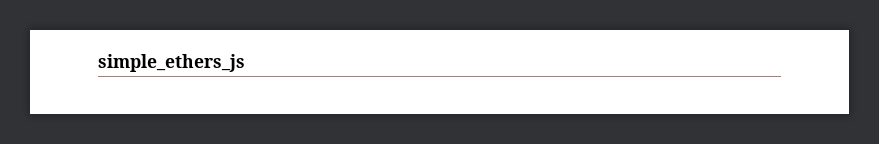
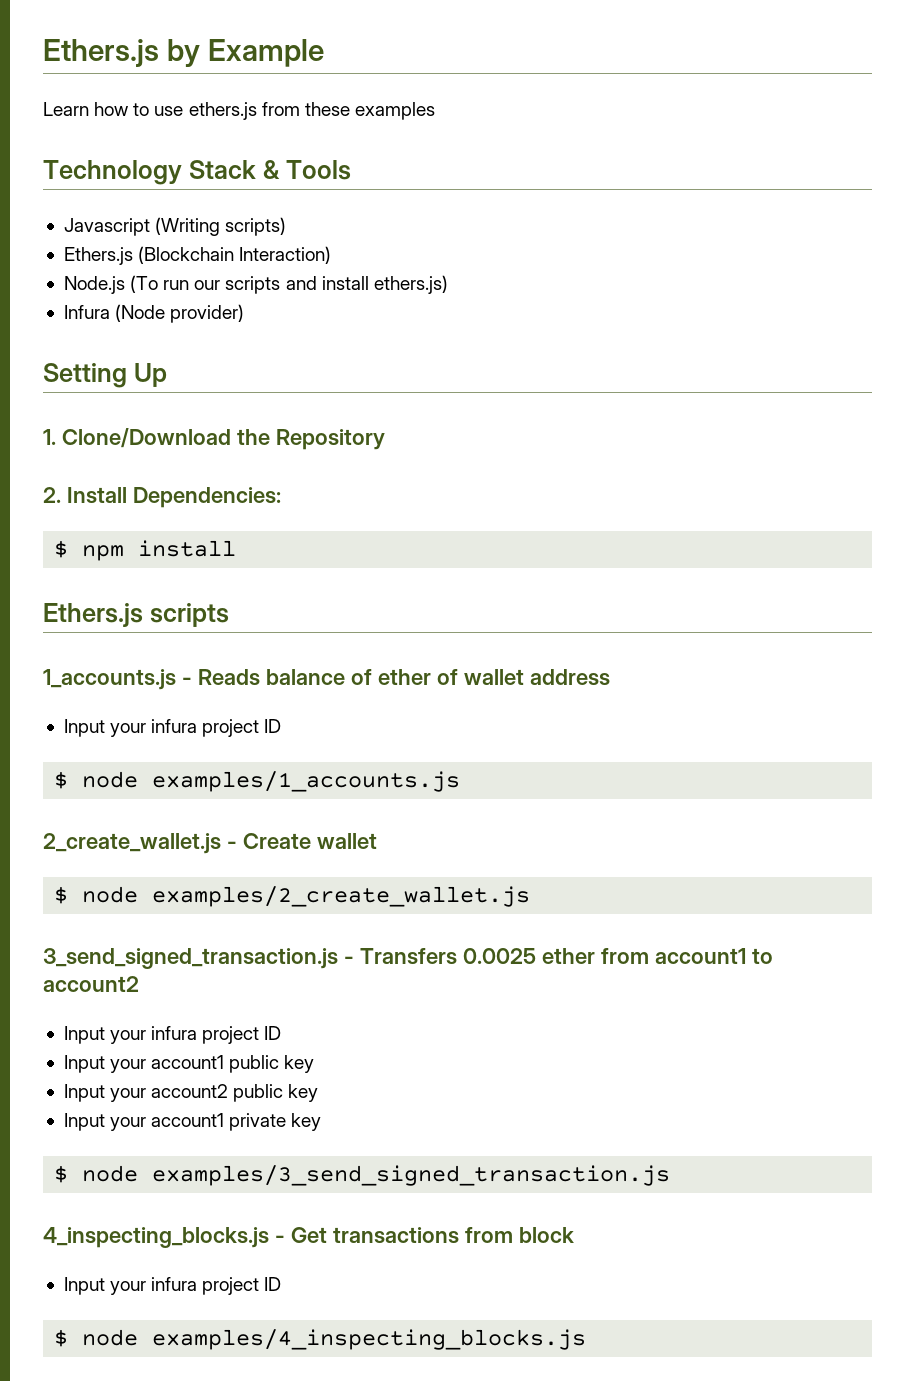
[98,54,245,72] simple_ethers_js -> [43,39,324,67] [43,102,435,120] [43,160,351,185] [63,217,287,236] [63,246,332,265] [63,275,448,294] [63,304,245,323] [43,363,167,388] [43,428,385,450] [43,487,281,508] [54,540,237,561] [43,603,229,627] [43,669,610,690] [63,719,282,737] [54,771,461,792] [43,833,377,854] [54,886,531,907] [43,948,773,969] [43,976,139,992] [63,1026,282,1044] [63,1055,315,1073] [63,1084,319,1102] [63,1113,322,1131] [54,1165,671,1186] [43,1227,574,1248] [63,1277,282,1295] [54,1329,587,1350] Ethers.js by Example // Learn how to use ethers.js from these examples // Technology Stack & Tools // Javascript (Writing scripts) // Ethers.js (Blockchain Interaction) // Node.js (To run our scripts and install ethers.js) // Infura (Node provider) // Setting Up // 1. Clone/Download the Repository // 2. Install Dependencies: // $ npm install // Ethers.js scripts // 1_accounts.js - Reads balance of ether of wallet address // Input your infura project ID // $ node examples/1_accounts.js // 2_create_wallet.js - Create wallet // $ node examples/2_create_wallet.js // 3_send_signed_transaction.js - Transfers 0.0025 ether from account1 to account2 // Input your infura project ID // Input your account1 public key // Input your account2 public key // Input your account1 private key // $ node examples/3_send_signed_transaction.js // 4_inspecting_blocks.js - Get transactions from block // Input your infura project ID // $ node examples/4_inspecting_blocks.js

